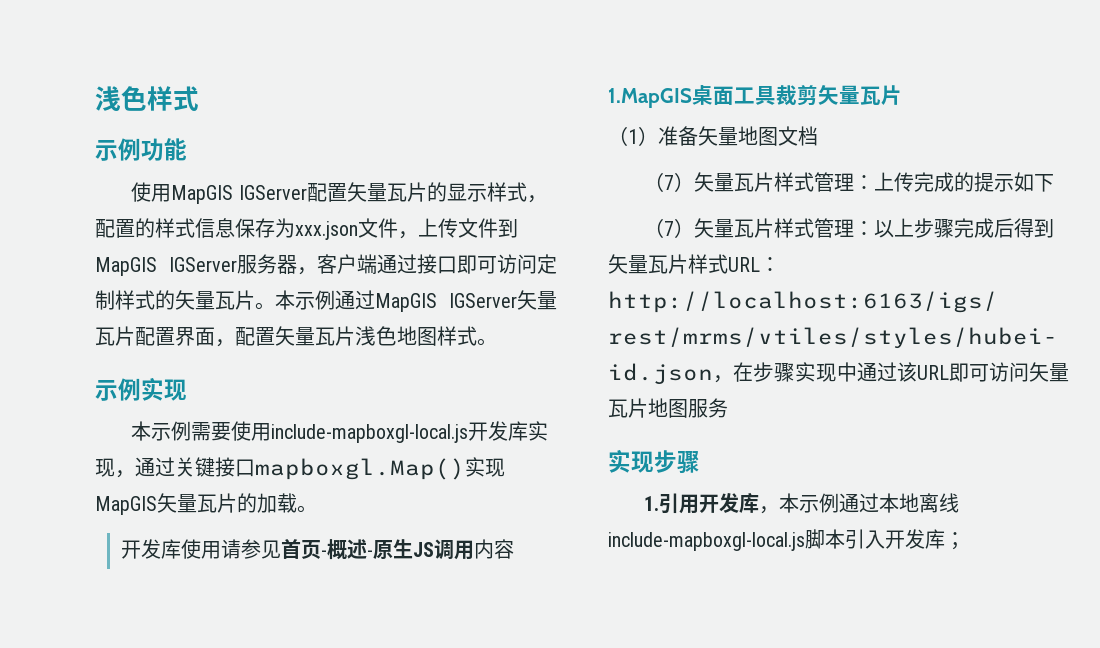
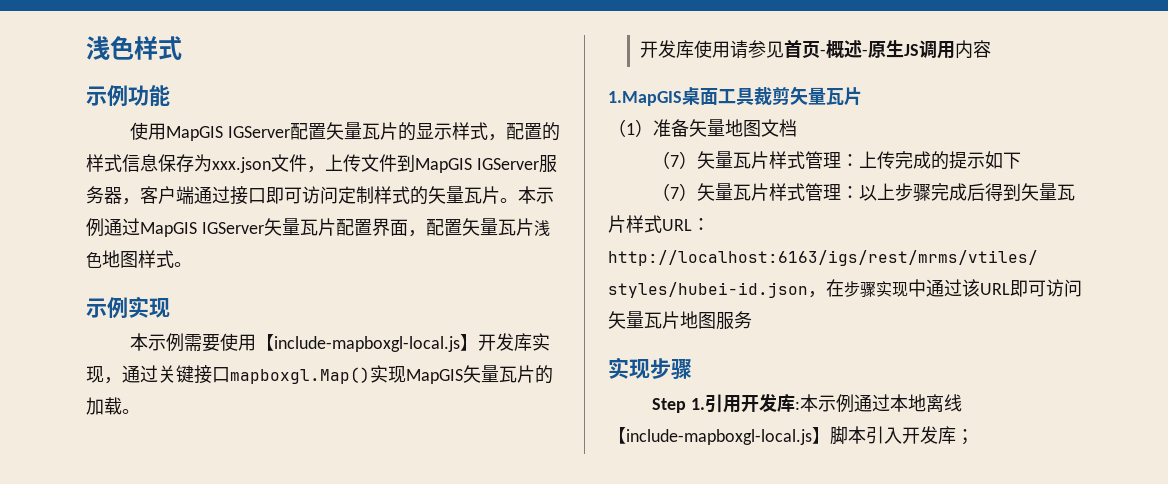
[271,424,469,443] include-mapboxgl-local.js -> [256,334,479,352] 【include-mapboxgl-local.js】
(700, 462) none -> [652,398,687,413] Step
[759,506,780,514] ， -> [794,401,800,410] :
[608,532,805,551] include-mapboxgl-local.js -> [608,427,830,445] 【include-mapboxgl-local.js】

